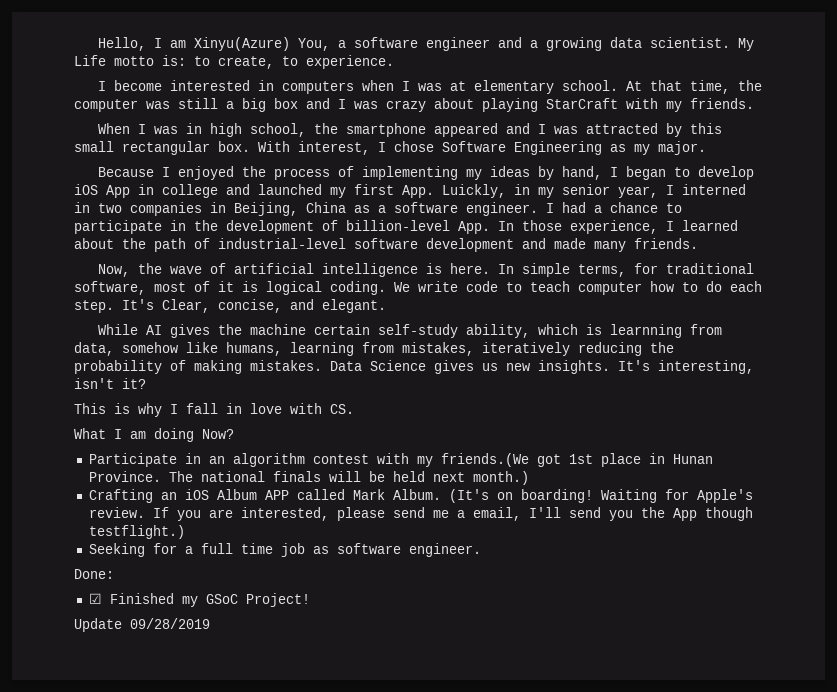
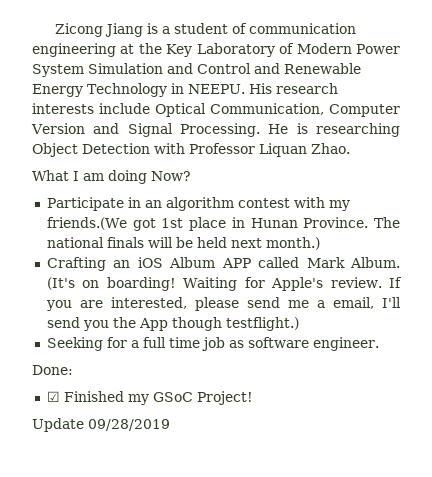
[97,37,754,51] [74,55,394,69] [97,80,762,94] [74,98,754,112] [97,123,722,137] [74,141,706,155] [97,166,754,180] [74,184,746,198] [74,202,682,216] [74,220,738,234] [74,238,698,252] [97,263,754,277] [74,281,762,295] [74,299,386,313] [97,324,722,338] [74,342,674,356] [74,360,754,374] [74,378,146,389] [74,403,354,417] Hello, I am Xinyu(Azure) You, a software engineer and a growing data scientist. My Life motto is: to create, to experience. // I become interested in computers when I was at elementary school. At that time, the computer was still a big box and I was crazy about playing StarCraft with my friends. // When I was in high school, the smartphone appeared and I was attracted by this small rectangular box. With interest, I chose Software Engineering as my major. // Because I enjoyed the process of implementing my ideas by hand, I began to develop iOS App in college and launched my first App. Luickly, in my senior year, I interned in two companies in Beijing, China as a software engineer. I had a chance to participate in the development of billion-level App. In those experience, I learned about the path of industrial-level software development and made many friends. // Now, the wave of artificial intelligence is here. In simple terms, for traditional software, most of it is logical coding. We write code to teach computer how to do each step. It's Clear, concise, and elegant. // While AI gives the machine certain self-study ability, which is learnning from data, somehow like humans, learning from mistakes, iteratively reducing the probability of making mistakes. Data Science gives us new insights. It's interesting, isn't it? // This is why I fall in love with CS. -> [55,23,357,37] [32,43,400,57] [32,63,361,77] [32,83,338,97] [32,103,400,117] [31,123,400,137] [32,143,350,157] Zicong Jiang is a student of communication engineering at the Key Laboratory of Modern Power System Simulation and Control and Renewable Energy Technology in NEEPU. His research interests include Optical Communication, Computer Version and Signal Processing. He is researching Object Detection with Professor Liquan Zhao.

